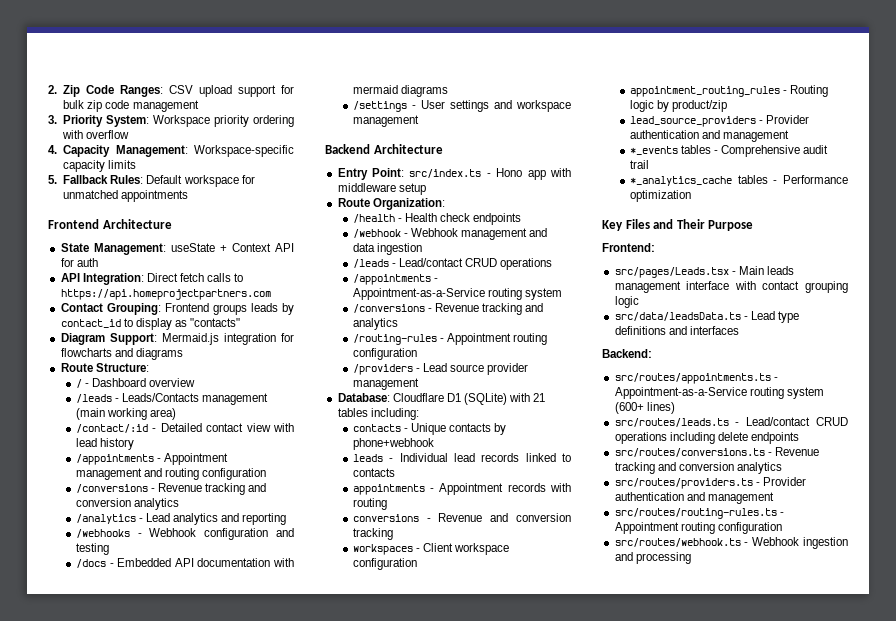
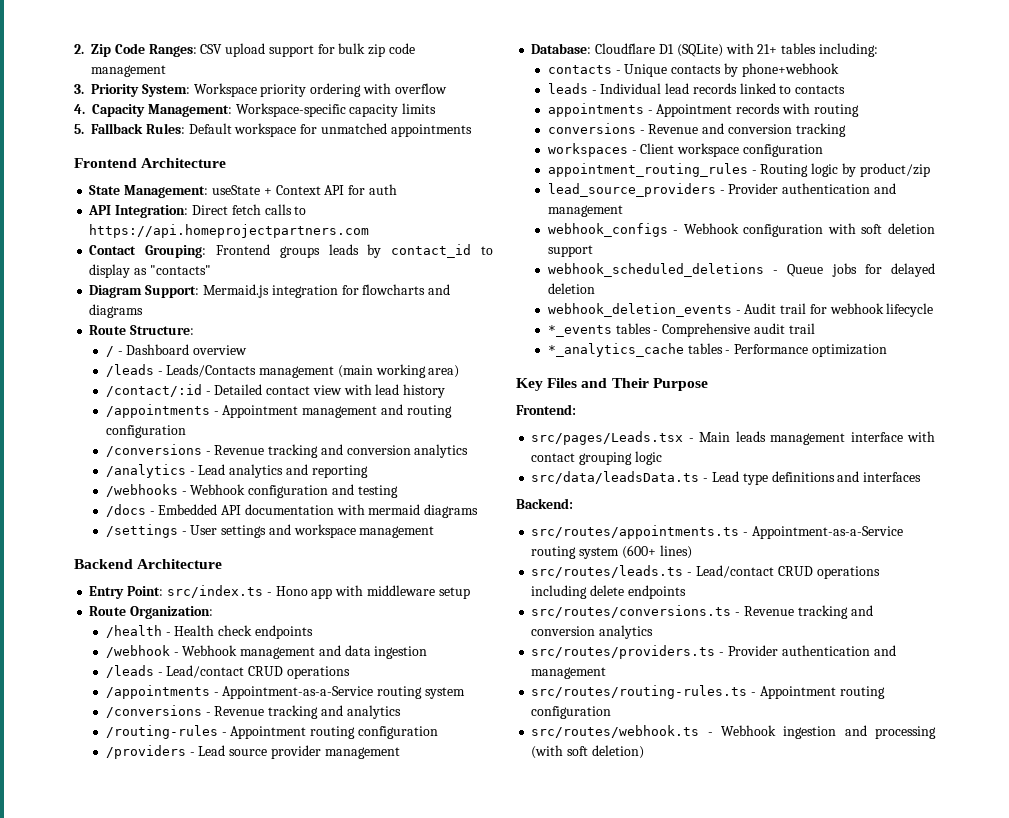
[533,393,546,402] 21 -> [757,44,778,54] 21+
(790, 136) none -> [547,223,935,237] [547,245,593,257] [547,263,935,277] [547,283,595,294] [547,303,934,317] // webhook_configs - Webhook configuration with soft deletion support // webhook_scheduled_deletions - Queue jobs for delayed deletion // webhook_deletion_events - Audit trail for webhook lifecycle
(691, 558) none -> [531,745,644,759] (with soft deletion)

